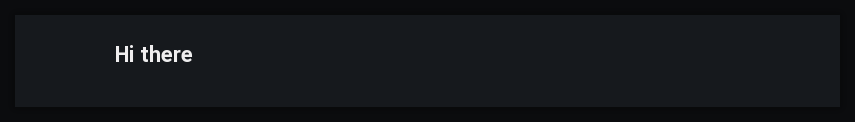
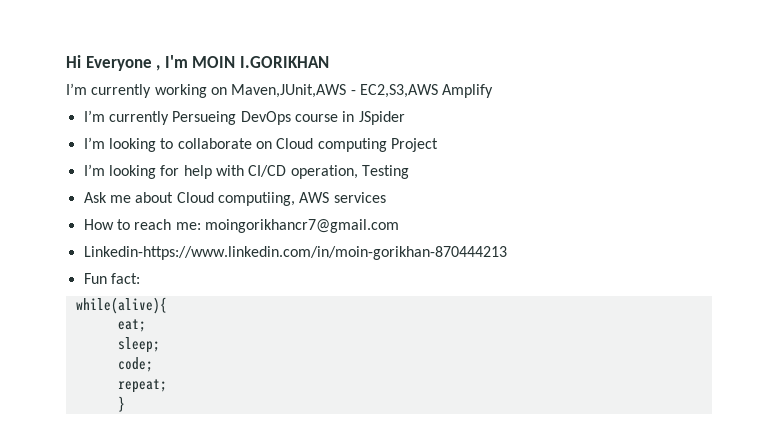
[139,45,193,62] there -> [85,55,329,71] [66,83,494,98] [83,110,405,125] [83,137,438,152] [83,164,409,179] [83,192,386,206] [83,219,399,233] [83,246,507,260] [83,273,140,284] [75,297,167,314] [117,319,146,332] [117,337,160,353] [117,357,153,372] [117,379,167,393] [117,396,125,412] Everyone , I'm MOIN I.GORIKHAN // I’m currently working on Maven,JUnit,AWS - EC2,S3,AWS Amplify // I’m currently Persueing DevOps course in JSpider // I’m looking to collaborate on Cloud computing Project // I’m looking for help with CI/CD operation, Testing // Ask me about Cloud computiing, AWS services // How to reach me: moingorikhancr7@gmail.com // Linkedin-https://www.linkedin.com/in/moin-gorikhan-870444213 // Fun fact: // while(alive){ // eat; // sleep; // code; // repeat; // }

